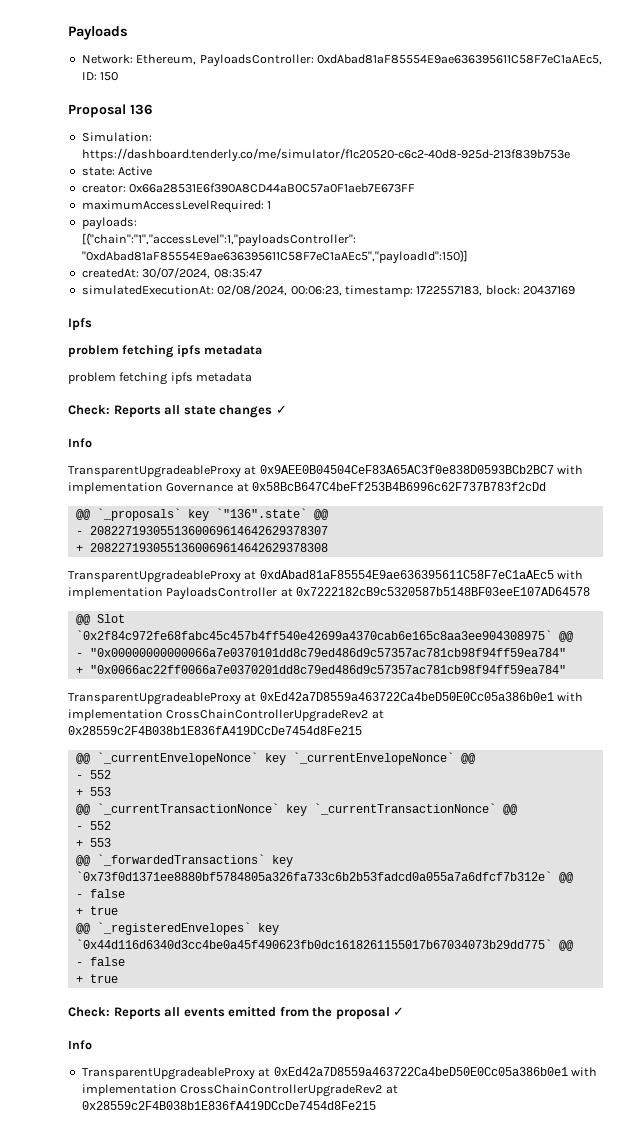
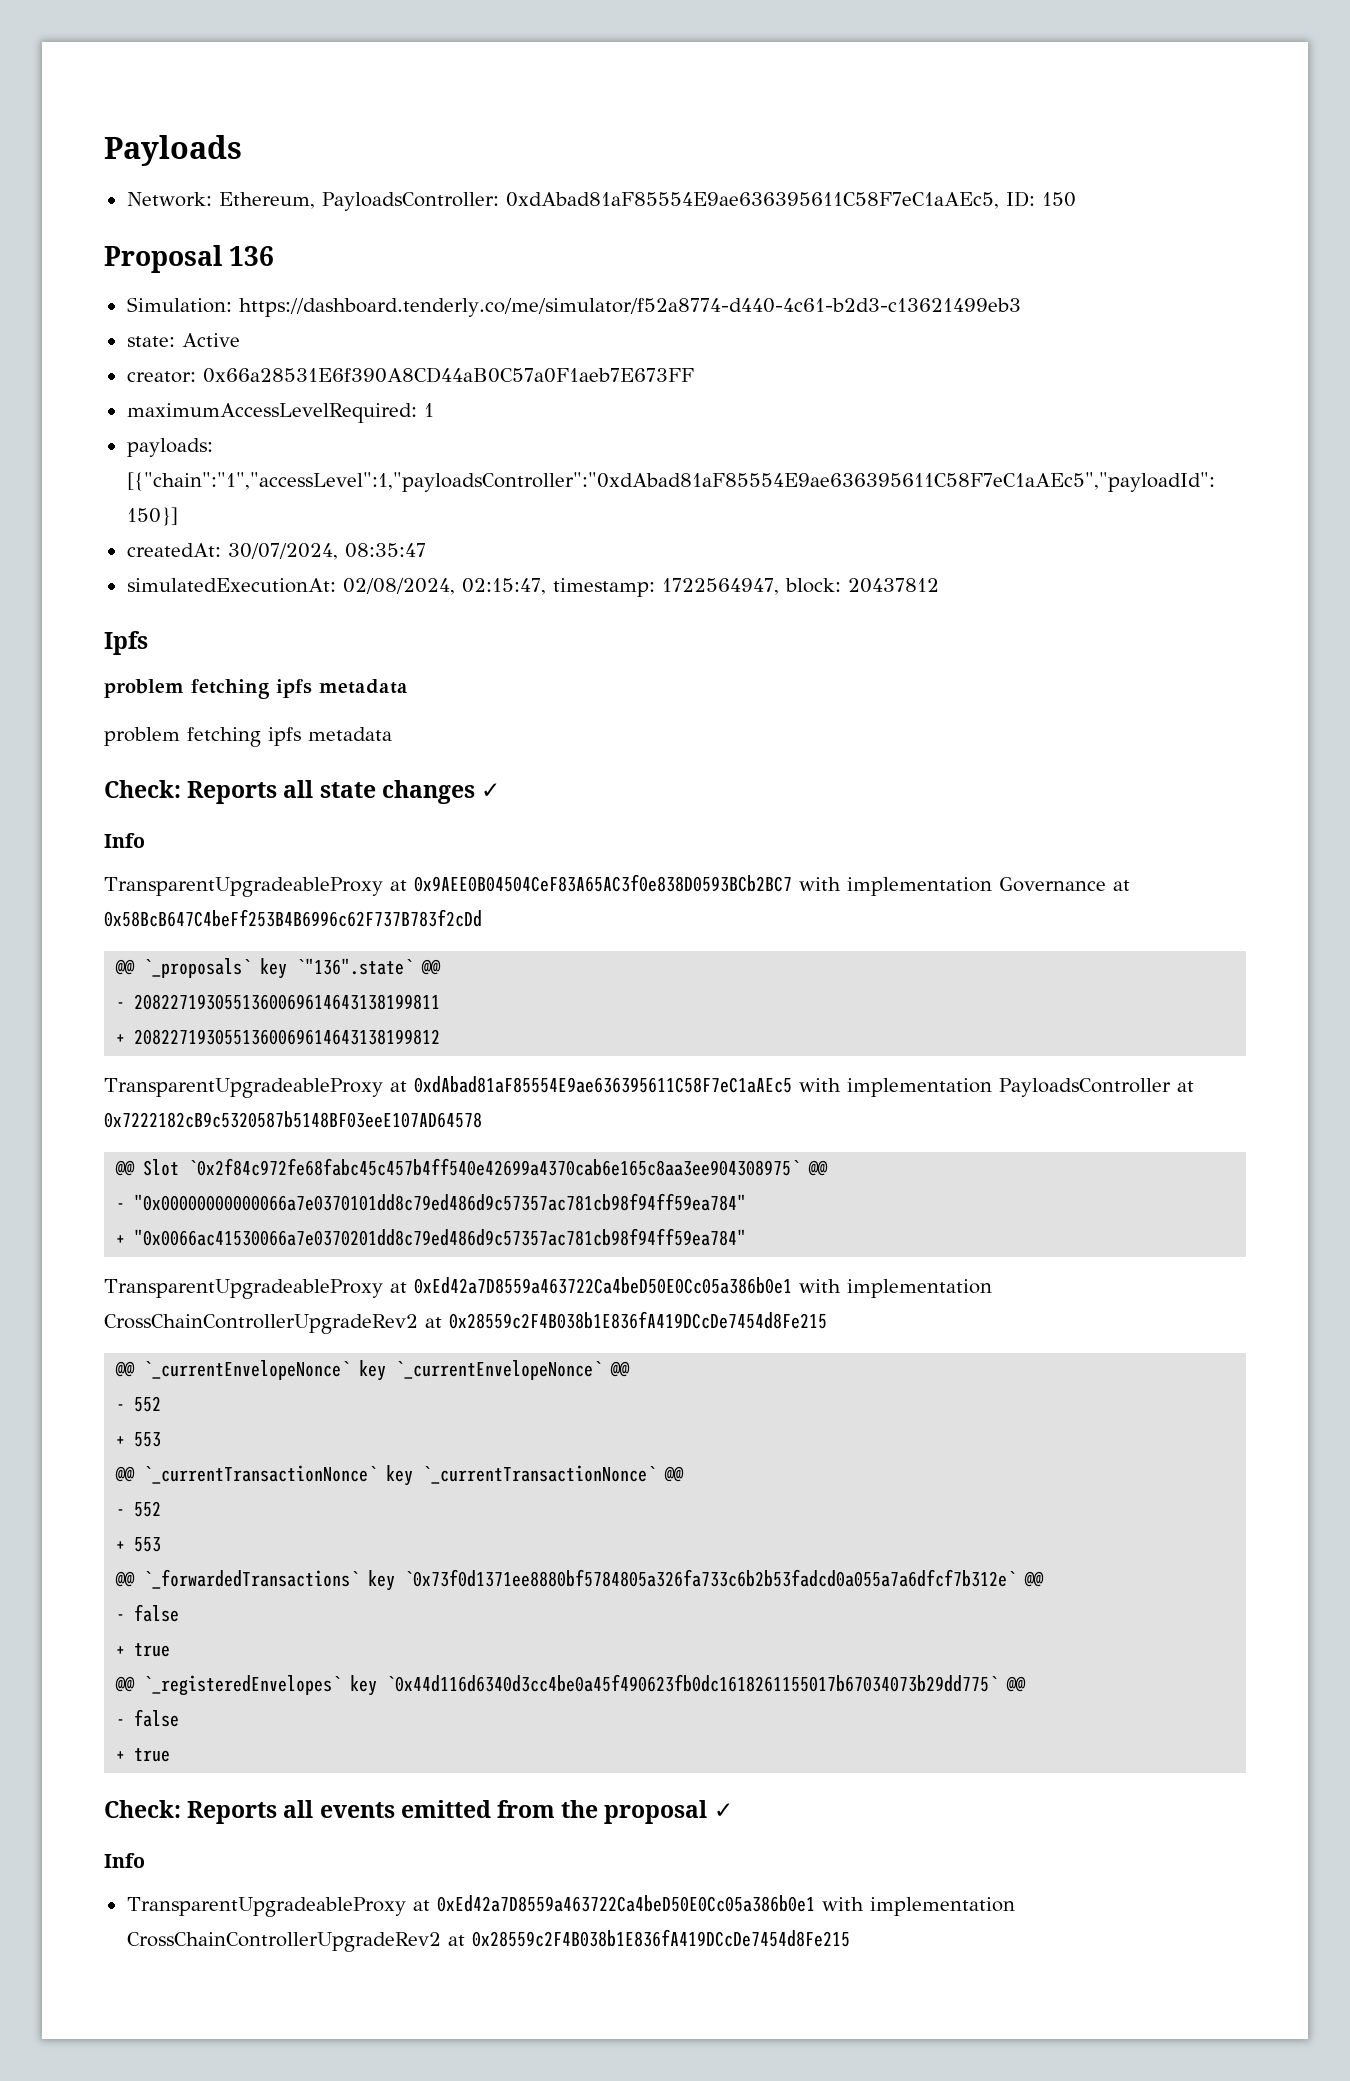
[81,148,570,162] https://dashboard.tenderly.co/me/simulator/f1c20520-c6c2-40d8-925d-213f839b753e -> [238,298,1021,317] https://dashboard.tenderly.co/me/simulator/f52a8774-d440-4c61-b2d3-c13621499eb3
[290,285,575,297] 00:06:23, timestamp: 1722557183, block: 20437169 -> [461,578,939,597] 02:15:47, timestamp: 1722564947, block: 20437812
[89,526,328,535] [75,543,328,552] 2082271930551360069614642629378307 // + 2082271930551360069614642629378308 -> [134,994,441,1010] [116,1029,441,1045] 2082271930551360069614643138199811 // + 2082271930551360069614643138199812
[89,665,566,674] "0x0066ac22ff0066a7e0370201dd8c79ed486d9c57357ac781cb98f94ff59ea784" -> [134,1228,747,1246] "0x0066ac41530066a7e0370201dd8c79ed486d9c57357ac781cb98f94ff59ea784"

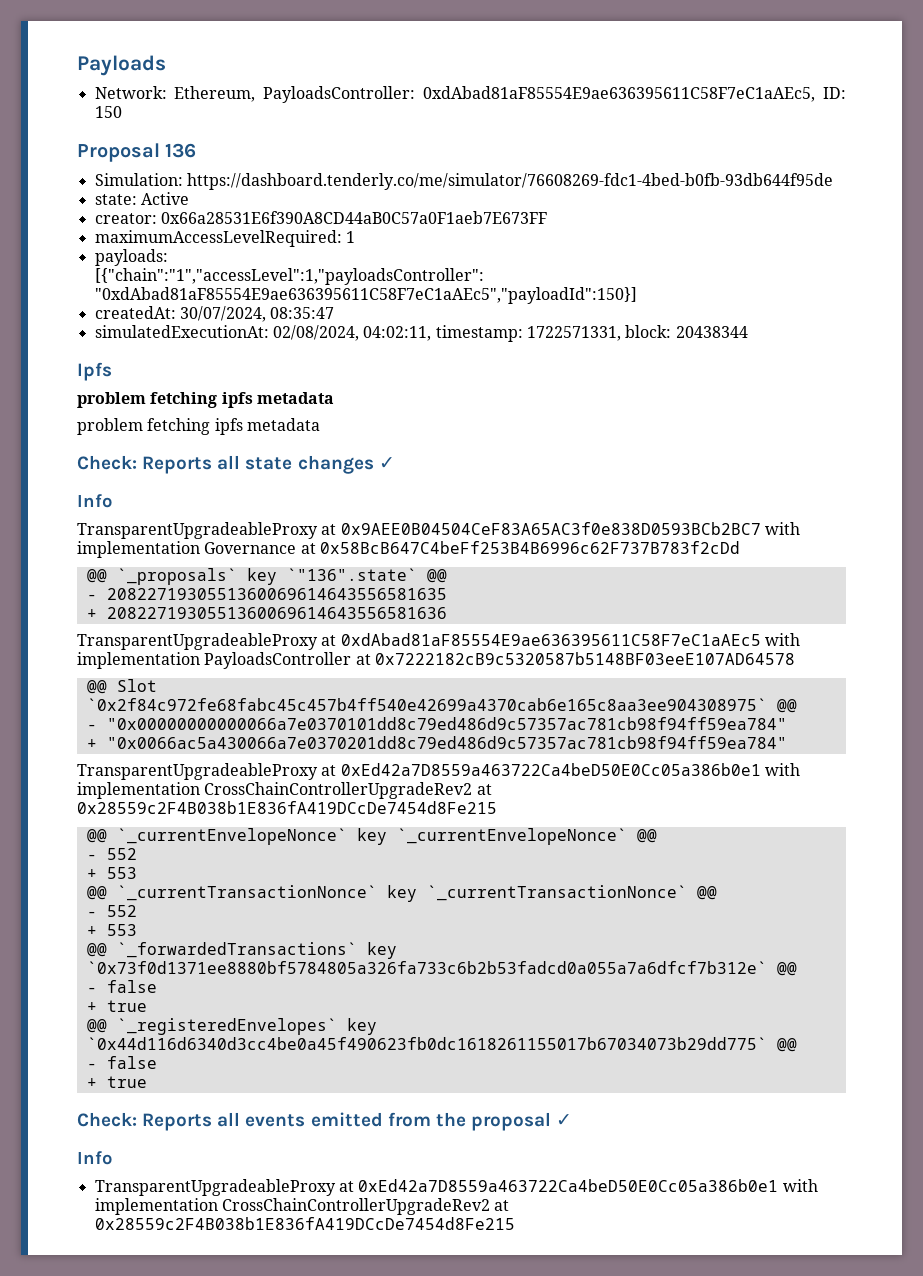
[238,298,1021,317] https://dashboard.tenderly.co/me/simulator/f52a8774-d440-4c61-b2d3-c13621499eb3 -> [186,173,833,190] https://dashboard.tenderly.co/me/simulator/76608269-fdc1-4bed-b0fb-93db644f95de
[461,578,939,597] 02:15:47, timestamp: 1722564947, block: 20437812 -> [363,325,748,342] 04:02:11, timestamp: 1722571331, block: 20438344
[134,994,441,1010] [116,1029,441,1045] 2082271930551360069614643138199811 // + 2082271930551360069614643138199812 -> [106,588,447,600] [86,607,447,619] 2082271930551360069614643556581635 // + 2082271930551360069614643556581636
[134,1228,747,1246] "0x0066ac41530066a7e0370201dd8c79ed486d9c57357ac781cb98f94ff59ea784" -> [106,736,787,749] "0x0066ac5a430066a7e0370201dd8c79ed486d9c57357ac781cb98f94ff59ea784"

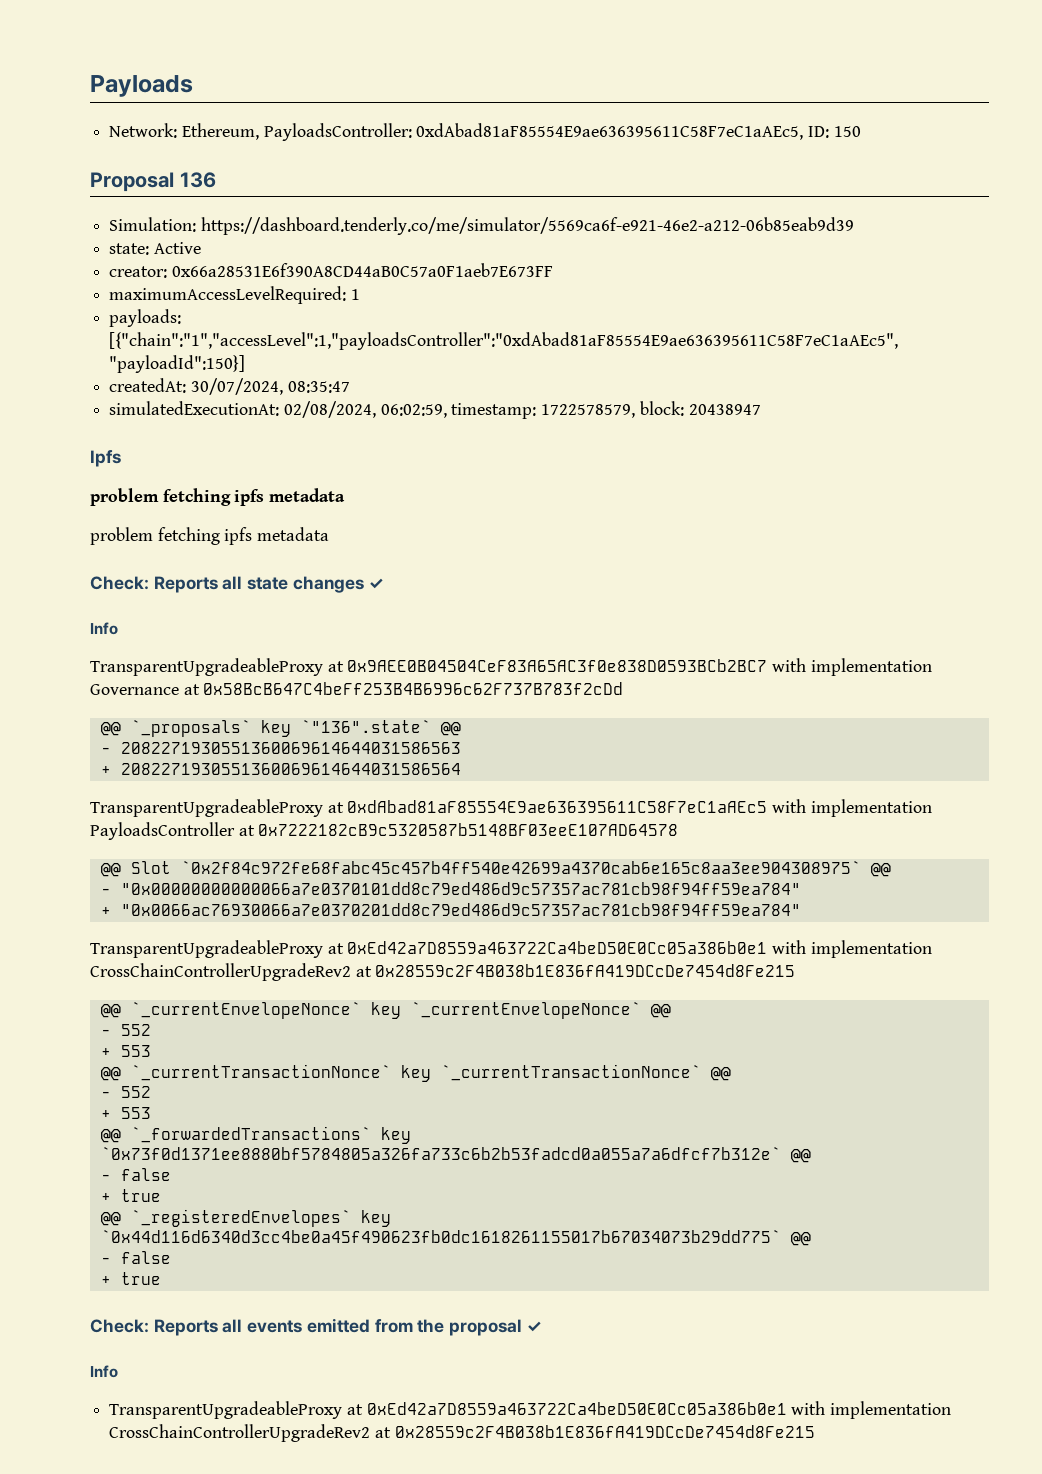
[186,173,833,190] https://dashboard.tenderly.co/me/simulator/76608269-fdc1-4bed-b0fb-93db644f95de -> [200,217,854,235] https://dashboard.tenderly.co/me/simulator/5569ca6f-e921-46e2-a212-06b85eab9d39
[363,325,748,342] 04:02:11, timestamp: 1722571331, block: 20438344 -> [380,401,761,419] 06:02:59, timestamp: 1722578579, block: 20438947
[106,588,447,600] [86,607,447,619] 2082271930551360069614643556581635 // + 2082271930551360069614643556581636 -> [120,742,461,754] [100,763,461,775] 2082271930551360069614644031586563 // + 2082271930551360069614644031586564
[106,736,787,749] "0x0066ac5a430066a7e0370201dd8c79ed486d9c57357ac781cb98f94ff59ea784" -> [120,903,801,916] "0x0066ac76930066a7e0370201dd8c79ed486d9c57357ac781cb98f94ff59ea784"

